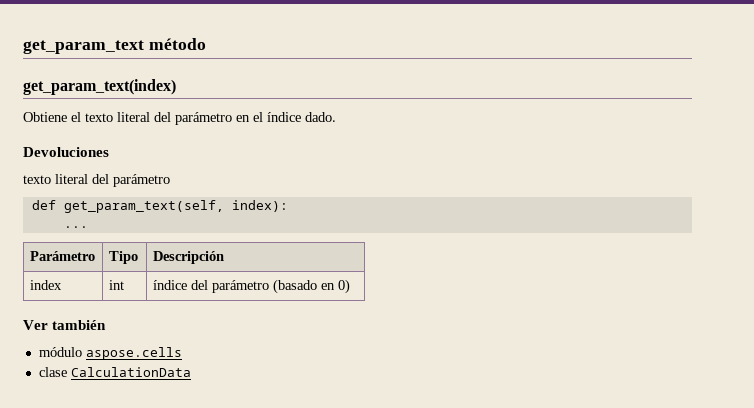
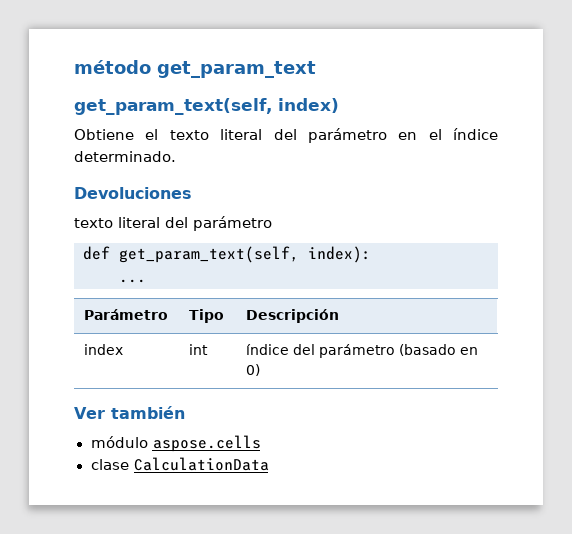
(23, 47) none -> [74,60,151,74] método
[148,38,206,50] [23,79,176,95] método // get_param_text(index) -> [74,98,339,115] // get_param_text(self, index)
[305,112,336,122] dado. -> [74,151,176,162] determinado.

